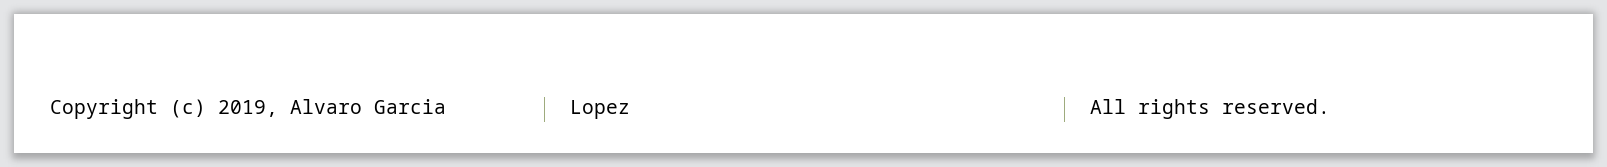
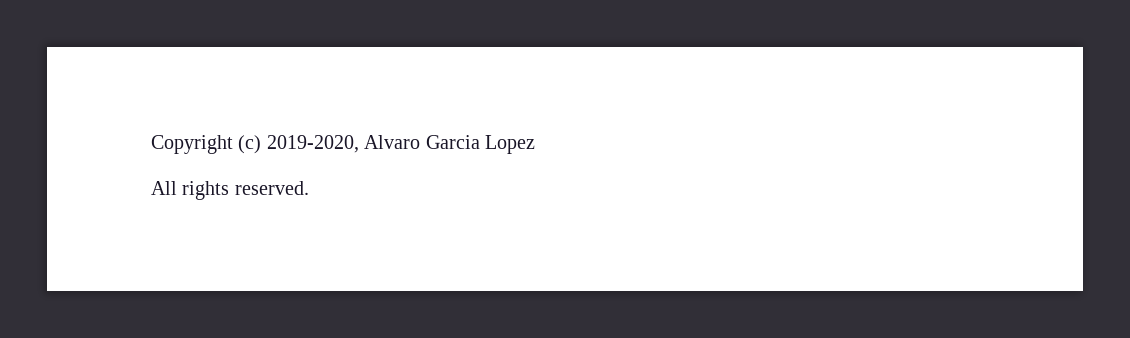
[218,100,278,117] 2019, -> [266,135,359,153] 2019-2020,

